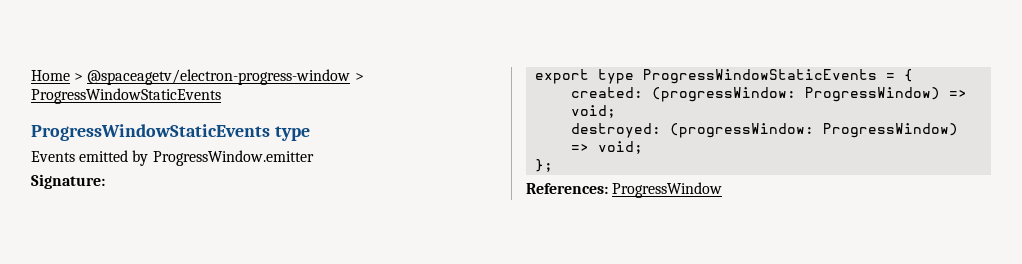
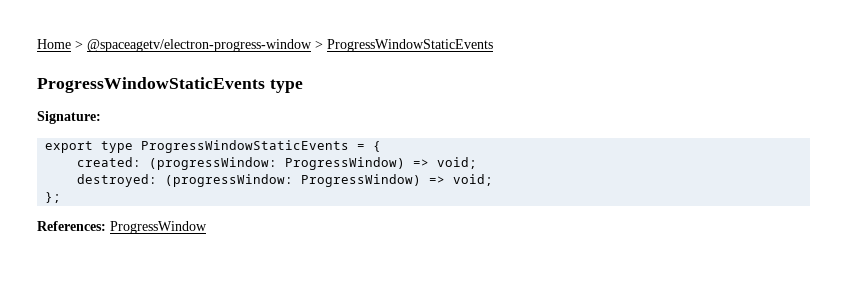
[31,150,314,166] // Events emitted by ProgressWindow.emitter -> (303, 86) none

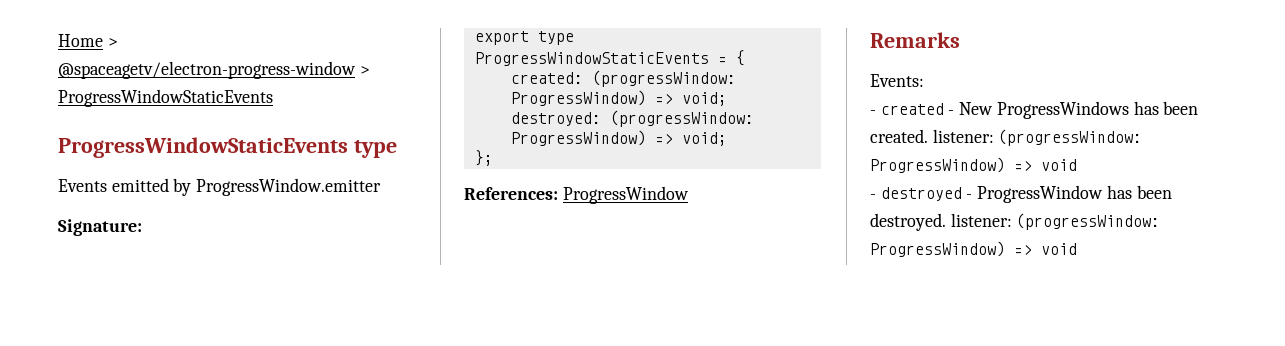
(303, 86) none -> [58,178,382,196] // Events emitted by ProgressWindow.emitter
(207, 227) none -> [870,32,960,48] [870,74,924,87] [870,101,1199,119] [870,129,1143,146] [870,157,1077,173] [870,185,1172,203] [870,213,1161,231] [870,241,1077,257] // Remarks // Events: // - created - New ProgressWindows has been created. listener: (progressWindow: ProgressWindow) => void // - destroyed - ProgressWindow has been destroyed. listener: (progressWindow: ProgressWindow) => void

